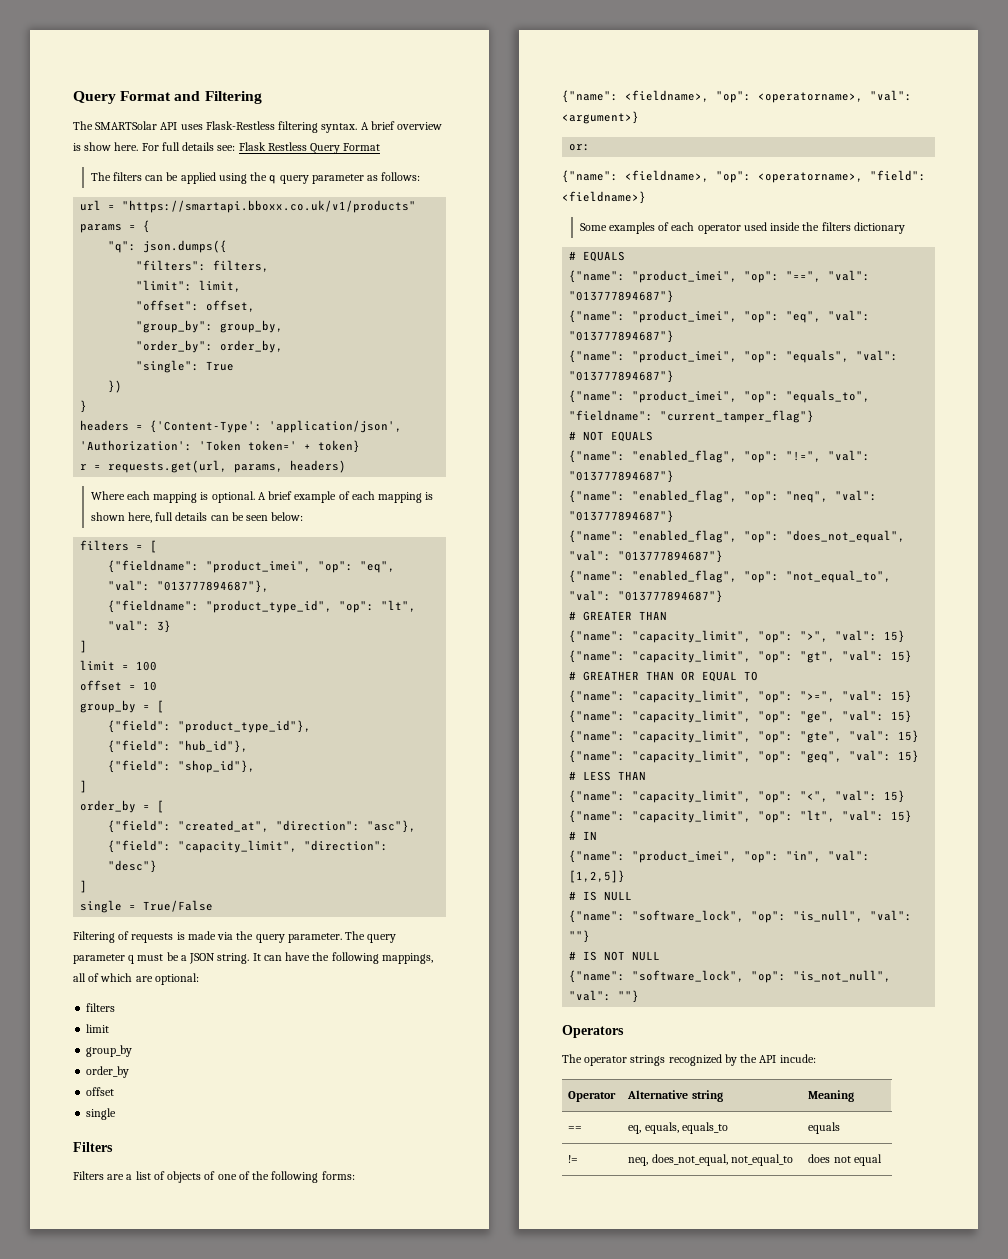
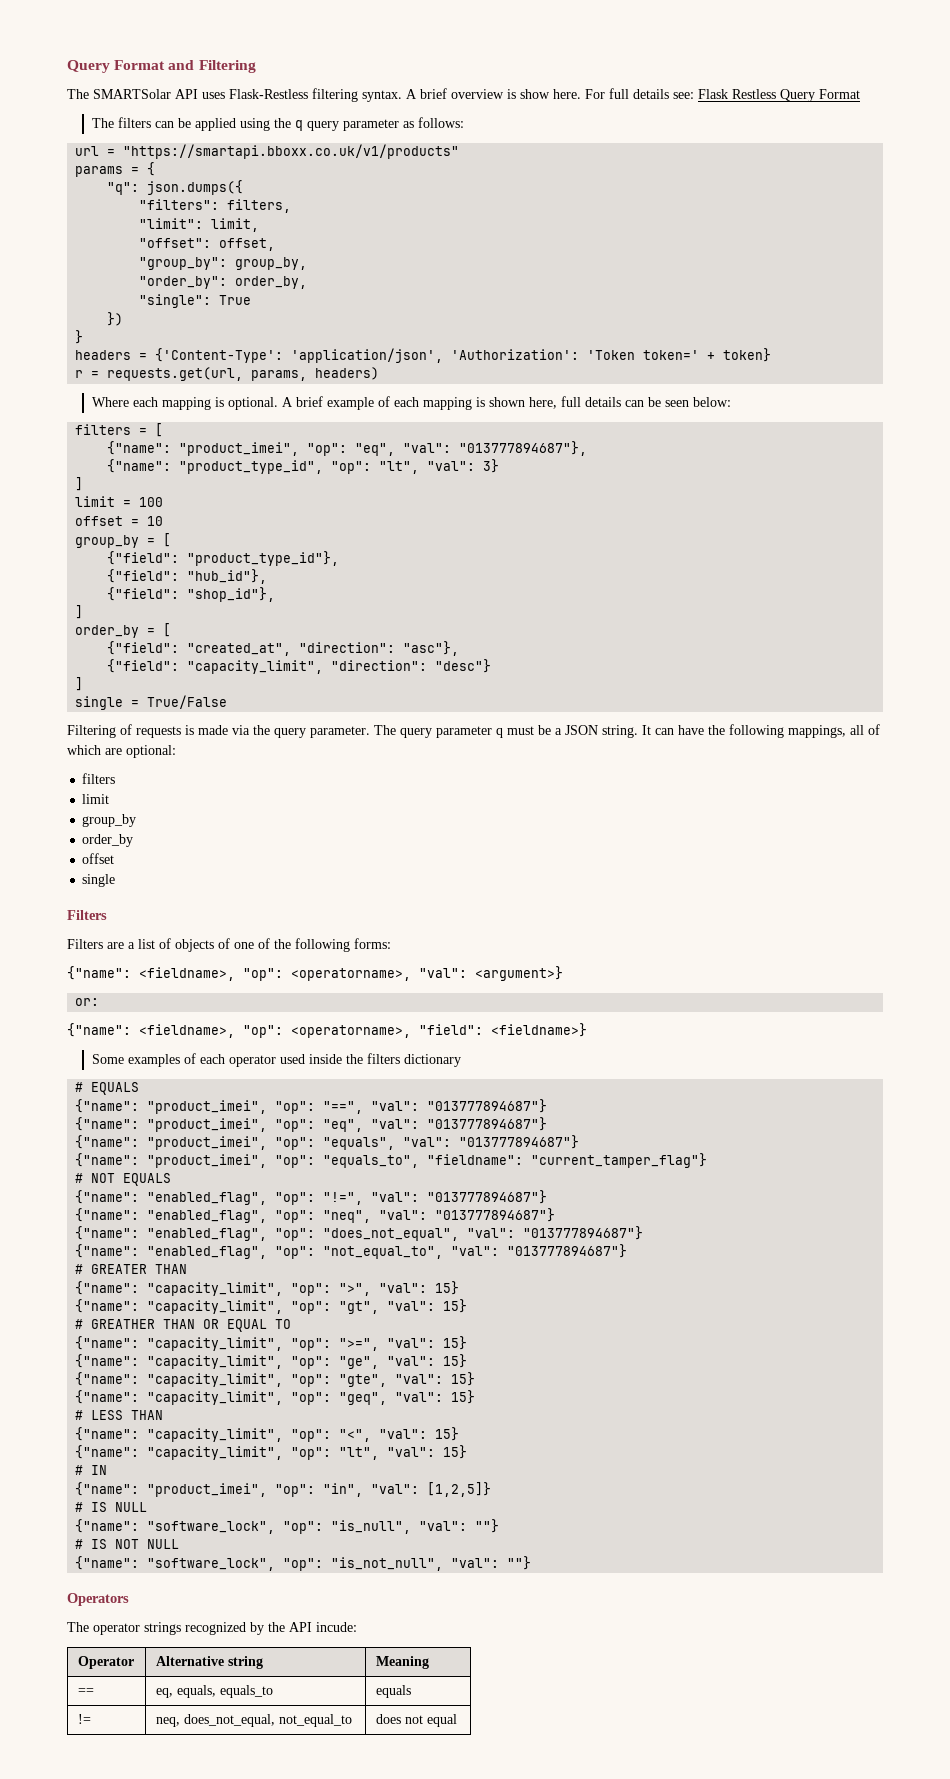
[108,560,200,573] {"fieldname": -> [107,441,172,455] {"name":
[108,600,200,613] {"fieldname": -> [107,459,172,473] {"name":

